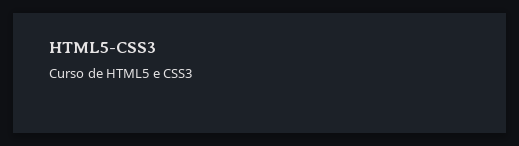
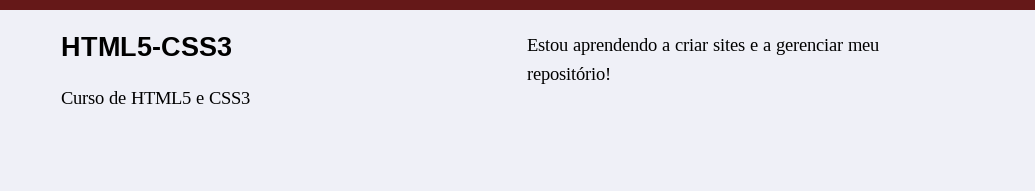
(193, 73) none -> [527,38,879,55] [527,67,611,84] // Estou aprendendo a criar sites e a gerenciar meu repositório!

